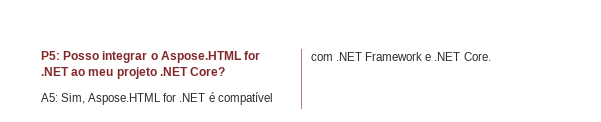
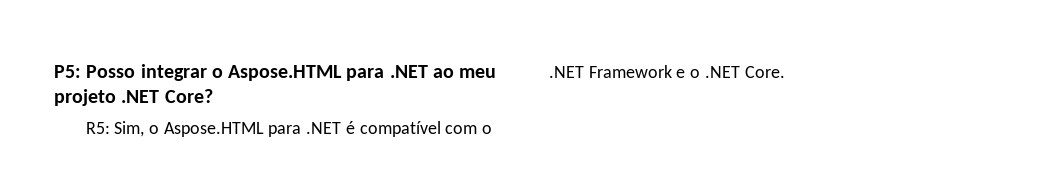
[244,51,261,60] for -> [346,68,385,81] para
[41,93,177,105] A5: Sim, Aspose.HTML for -> [85,121,302,137] R5: Sim, o Aspose.HTML para
(333, 57) none -> [482,125,493,134] o
(432, 57) none -> [690,69,701,78] o

